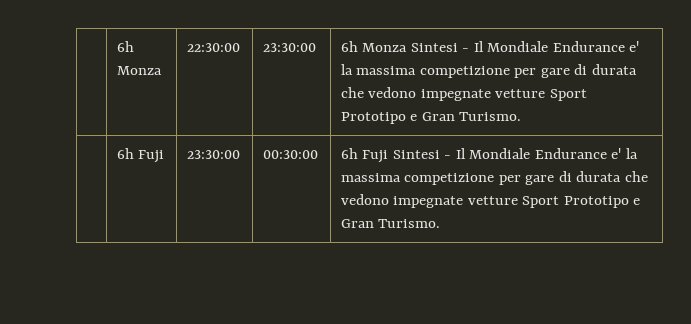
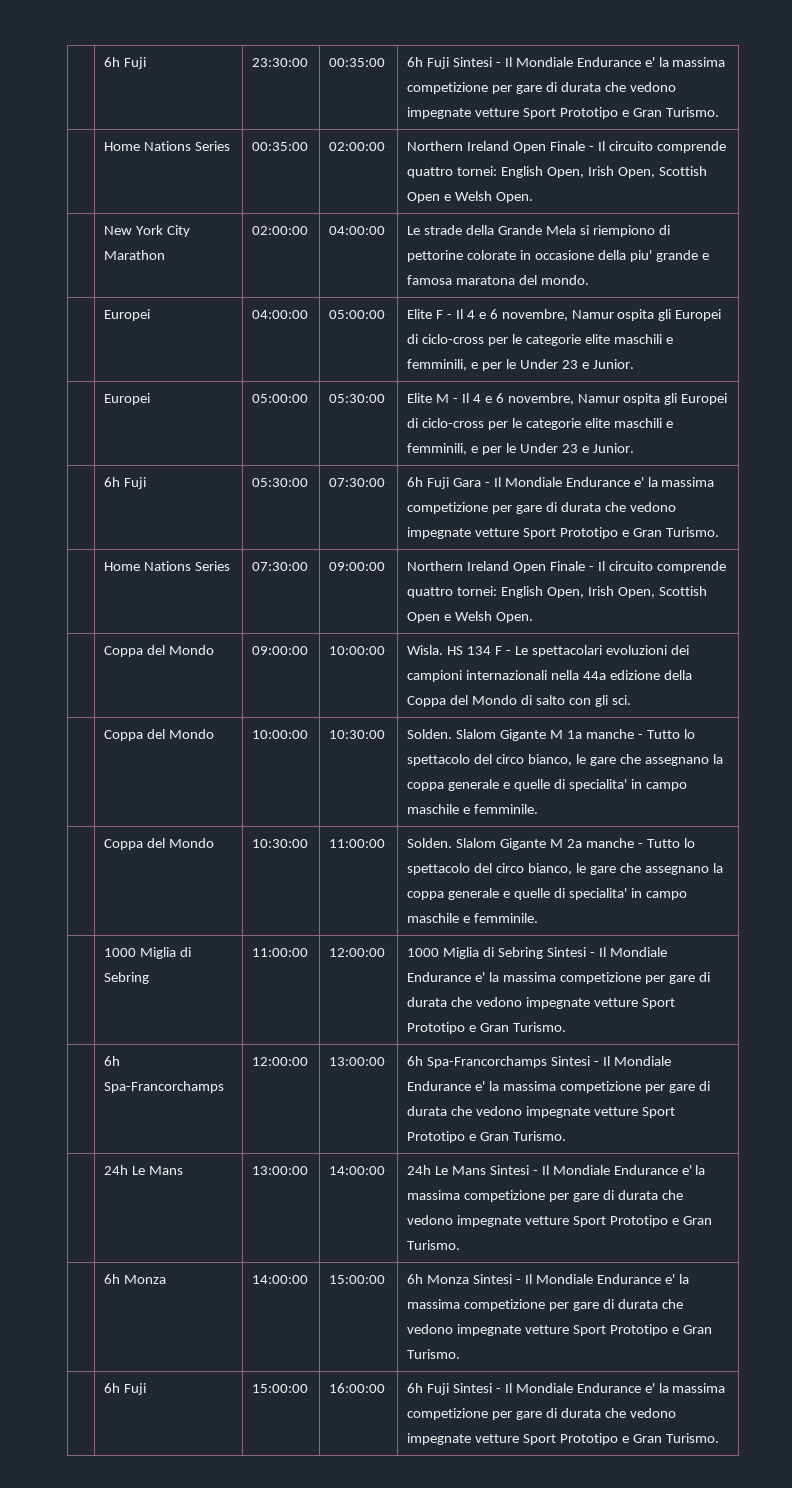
(116, 46) none -> [104,57,147,69] [252,58,309,67] [329,58,386,67] [407,57,726,69] [407,82,676,94] [407,107,719,119] [104,141,231,151] [252,142,309,151] [329,142,386,151] [407,141,726,153] [407,166,707,178] [407,191,533,203] [104,225,191,237] [104,250,166,260] [252,226,309,235] [329,226,386,235] [407,225,670,237] [407,250,709,262] [407,275,589,285] [104,309,151,321] [252,310,309,319] [329,310,386,319] [407,309,722,321] [407,334,673,346] [407,359,634,371] [104,393,151,405] [252,394,309,403] [329,394,386,403] [407,393,728,405] [407,418,673,430] [407,443,634,455] [104,477,147,489] [252,478,309,487] [329,478,386,487] [407,477,715,489] [407,502,676,514] [407,527,719,539] [104,561,231,571] [252,562,309,571] [329,562,386,571] [407,561,726,573] [407,586,707,598] [407,611,533,623] [104,645,215,657] [252,646,309,655] [329,646,386,655] [407,645,689,657] [407,670,692,682] [407,695,631,707] [104,729,215,741] [252,730,309,739] [329,730,386,739] [407,729,695,741] [407,754,723,766] [407,779,687,791] [407,804,539,814] [104,838,215,850] [252,839,309,848] [329,839,386,848] [407,838,695,850] [407,863,723,875] [407,888,687,900] [407,913,539,923] [104,947,192,959] [104,972,150,984] [252,948,309,957] [329,948,386,957] [407,947,667,959] [407,972,710,984] [407,997,675,1009] [407,1022,566,1034] [104,1056,121,1066] [104,1081,225,1093] [252,1057,309,1066] [329,1057,386,1066] [407,1056,671,1068] [407,1081,710,1093] [407,1106,675,1118] [407,1131,566,1143] [104,1165,184,1175] [252,1166,309,1175] [329,1166,386,1175] [407,1165,706,1175] [407,1190,683,1202] [407,1215,712,1227] [407,1240,461,1250] | 6h Fuji | 23:30:00 | 00:35:00 | 6h Fuji Sintesi - Il Mondiale Endurance e' la massima competizione per gare di durata che vedono impegnate vetture Sport Prototipo e Gran Turismo. // | Home Nations Series | 00:35:00 | 02:00:00 | Northern Ireland Open Finale - Il circuito comprende quattro tornei: English Open, Irish Open, Scottish Open e Welsh Open. // | New York City Marathon | 02:00:00 | 04:00:00 | Le strade della Grande Mela si riempiono di pettorine colorate in occasione della piu' grande e famosa maratona del mondo. // | Europei | 04:00:00 | 05:00:00 | Elite F - Il 4 e 6 novembre, Namur ospita gli Europei di ciclo-cross per le categorie elite maschili e femminili, e per le Under 23 e Junior. // | Europei | 05:00:00 | 05:30:00 | Elite M - Il 4 e 6 novembre, Namur ospita gli Europei di ciclo-cross per le categorie elite maschili e femminili, e per le Under 23 e Junior. // | 6h Fuji | 05:30:00 | 07:30:00 | 6h Fuji Gara - Il Mondiale Endurance e' la massima competizione per gare di durata che vedono impegnate vetture Sport Prototipo e Gran Turismo. // | Home Nations Series | 07:30:00 | 09:00:00 | Northern Ireland Open Finale - Il circuito comprende quattro tornei: English Open, Irish Open, Scottish Open e Welsh Open. // | Coppa del Mondo | 09:00:00 | 10:00:00 | Wisla. HS 134 F - Le spettacolari evoluzioni dei campioni internazionali nella 44a edizione della Coppa del Mondo di salto con gli sci. // | Coppa del Mondo | 10:00:00 | 10:30:00 | Solden. Slalom Gigante M 1a manche - Tutto lo spettacolo del circo bianco, le gare che assegnano la coppa generale e quelle di specialita' in campo maschile e femminile. // | Coppa del Mondo | 10:30:00 | 11:00:00 | Solden. Slalom Gigante M 2a manche - Tutto lo spettacolo del circo bianco, le gare che assegnano la coppa generale e quelle di specialita' in campo maschile e femminile. // | 1000 Miglia di Sebring | 11:00:00 | 12:00:00 | 1000 Miglia di Sebring Sintesi - Il Mondiale Endurance e' la massima competizione per gare di durata che vedono impegnate vetture Sport Prototipo e Gran Turismo. // | 6h Spa-Francorchamps | 12:00:00 | 13:00:00 | 6h Spa-Francorchamps Sintesi - Il Mondiale Endurance e' la massima competizione per gare di durata che vedono impegnate vetture Sport Prototipo e Gran Turismo. // | 24h Le Mans | 13:00:00 | 14:00:00 | 24h Le Mans Sintesi - Il Mondiale Endurance e' la massima competizione per gare di durata che vedono impegnate vetture Sport Prototipo e Gran Turismo. //
[186,43,240,52] [262,43,316,52] 22:30:00 | 23:30:00 -> [252,1275,309,1284] [329,1275,386,1284] 14:00:00 | 15:00:00
[186,150,240,159] [262,150,318,159] 23:30:00 | 00:30:00 -> [252,1384,309,1393] [329,1383,386,1393] 15:00:00 | 16:00:00

